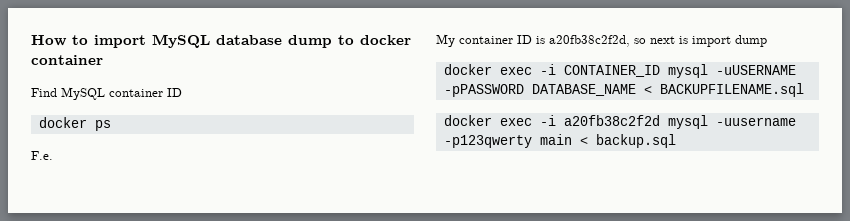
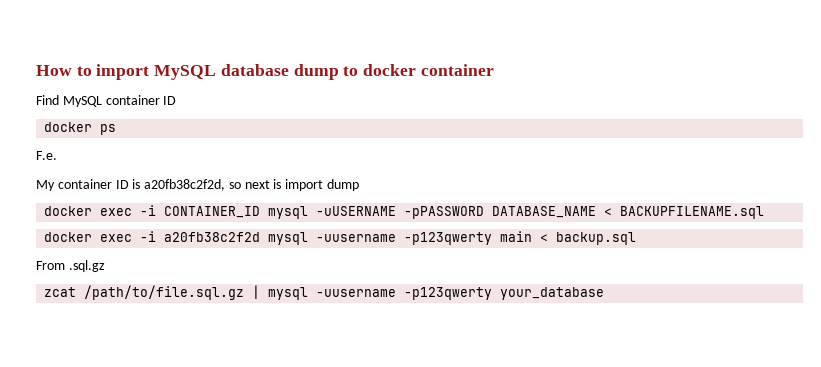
(676, 141) none -> [36,260,105,272] [44,285,605,300] // From .sql.gz // zcat /path/to/file.sql.gz | mysql -uusername -p123qwerty your_database

